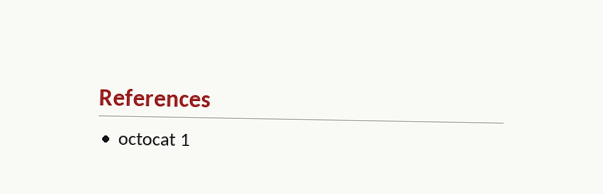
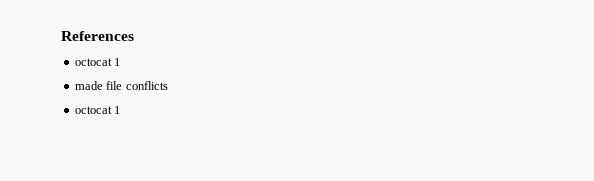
(192, 140) none -> [74,81,168,90] [74,106,121,114] // made file conflicts // octocat 1

